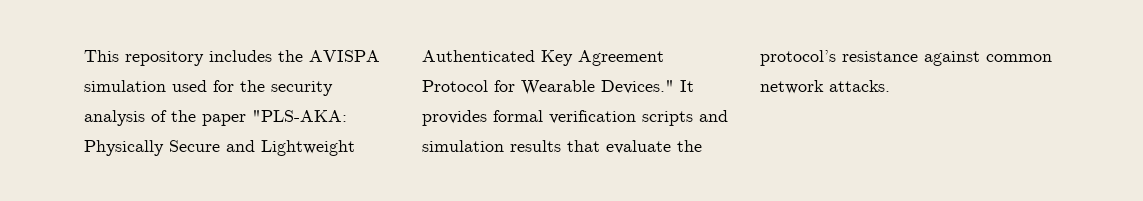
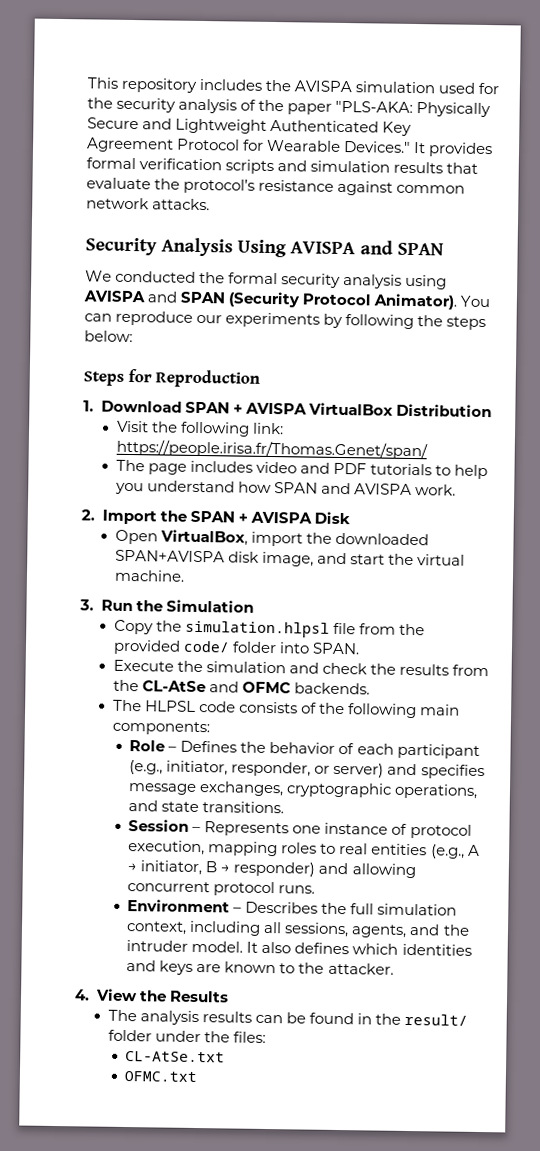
(890, 86) none -> [85,237,444,258] [85,270,448,290] [83,290,491,310] [84,310,487,331] [84,330,133,343] [83,368,261,388] [83,400,492,418] [116,420,284,437] [115,438,428,460] [115,459,489,480] [114,480,457,496] [81,509,350,525] [114,529,430,547] [114,549,466,567] [113,569,185,582] [79,599,254,613] [113,619,426,638] [112,639,361,655] [112,659,490,677] [112,679,371,695] [112,699,461,719] [111,720,210,736] [129,740,480,759] [129,760,485,780] [128,781,479,799] [128,800,285,814] [128,819,472,839] [128,840,480,859] [127,860,416,879] [127,881,316,897] [127,899,458,916] [126,920,470,938] [126,940,472,956] [126,960,394,975] [74,988,229,1003] [107,1009,469,1026] [107,1029,266,1043] [125,1051,226,1063] [124,1070,198,1083] // Security Analysis Using AVISPA and SPAN // We conducted the formal security analysis using AVISPA and SPAN (Security Protocol Animator). You can reproduce our experiments by following the steps below: // Steps for Reproduction // 1. Download SPAN + AVISPA VirtualBox Distribution // Visit the following link: https://people.irisa.fr/Thomas.Genet/span/ // The page includes video and PDF tutorials to help you understand how SPAN and AVISPA work. // 2. Import the SPAN + AVISPA Disk // Open VirtualBox, import the downloaded SPAN+AVISPA disk image, and start the virtual machine. // 3. Run the Simulation // Copy the simulation.hlpsl file from the provided code/ folder into SPAN. // Execute the simulation and check the results from the CL-AtSe and OFMC backends. // The HLPSL code consists of the following main components: // Role – Defines the behavior of each participant (e.g., initiator, responder, or server) and specifies message exchanges, cryptographic operations, and state transitions. // Session – Represents one instance of protocol execution, mapping roles to real entities (e.g., A → initiator, B → responder) and allowing concurrent protocol runs. // Environment – Describes the full simulation context, including all sessions, agents, and the intruder model. It also defines which identities and keys are known to the attacker. // 4. View the Results // The analysis results can be found in the result/ folder under the files: // CL-AtSe.txt // OFMC.txt

